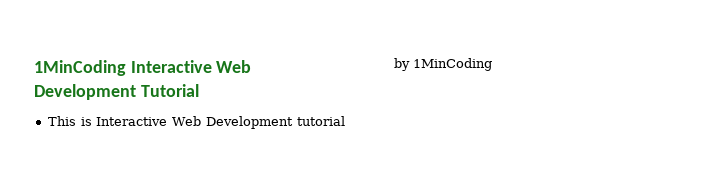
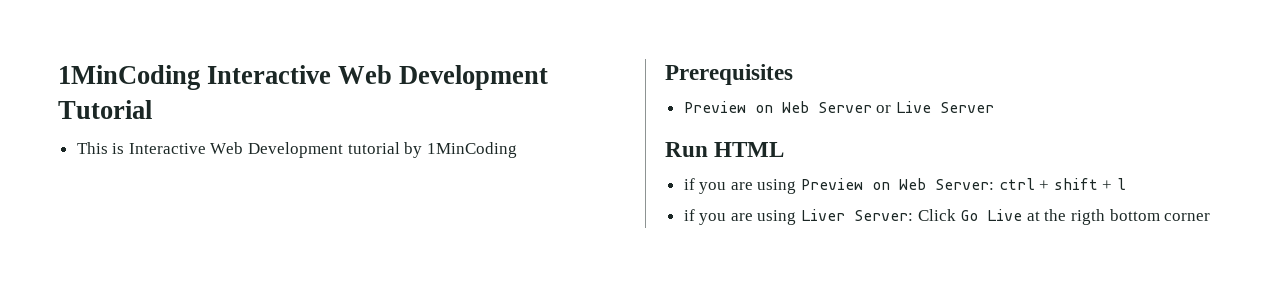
(492, 64) none -> [665,64,793,85] [683,101,994,113] [665,142,785,157] [683,178,1127,194] [683,209,1211,225] // Prerequisites // Preview on Web Server or Live Server // Run HTML // if you are using Preview on Web Server: ctrl + shift + l // if you are using Liver Server: Click Go Live at the rigth bottom corner

